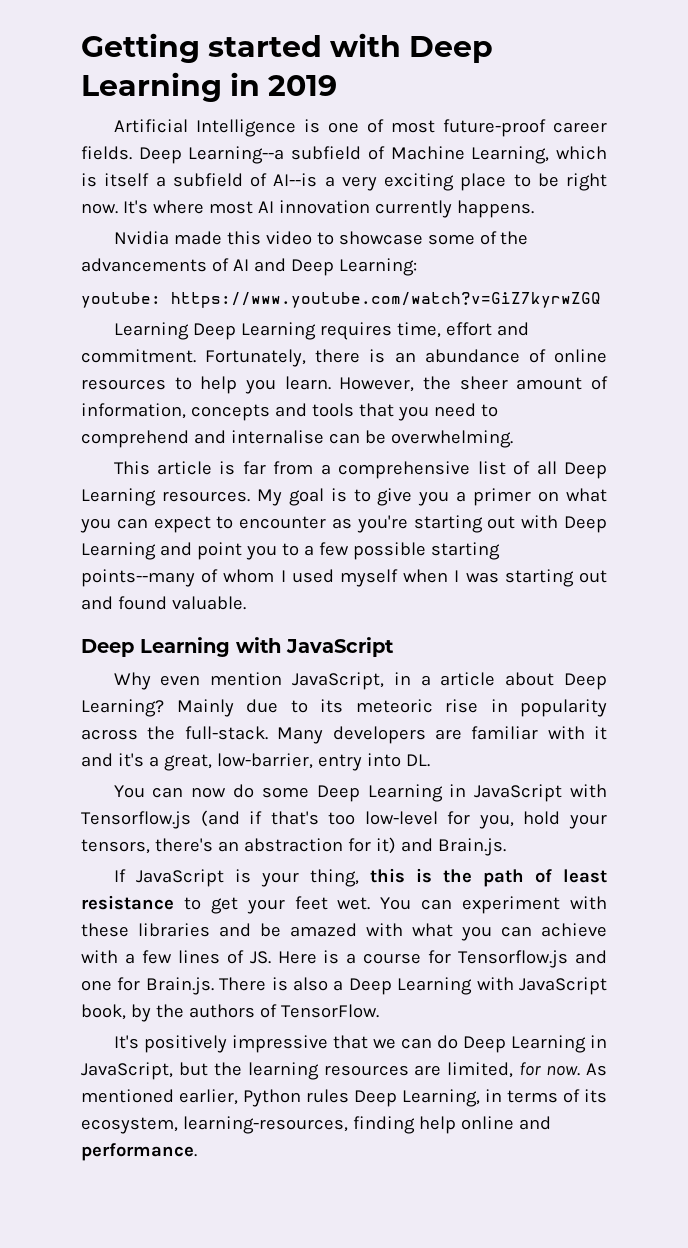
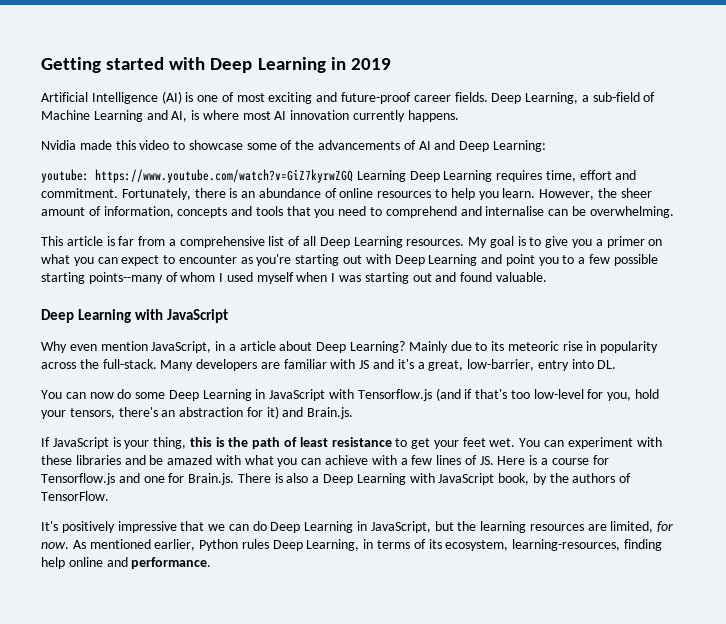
(296, 128) none -> [161,91,182,104] (AI)
(435, 126) none -> [268,92,338,104] exciting and
[188,146,607,164] [81,173,607,191] [81,200,148,214] Learning--a subfield of Machine Learning, which is itself a subfield of AI--is a very exciting place to be right now. It's -> [525,92,656,104] [41,110,200,122] Learning, a sub-field of Machine Learning and AI, is
(601, 300) // -> (353, 176) none
[594,726,607,740] it -> [359,360,370,369] JS

